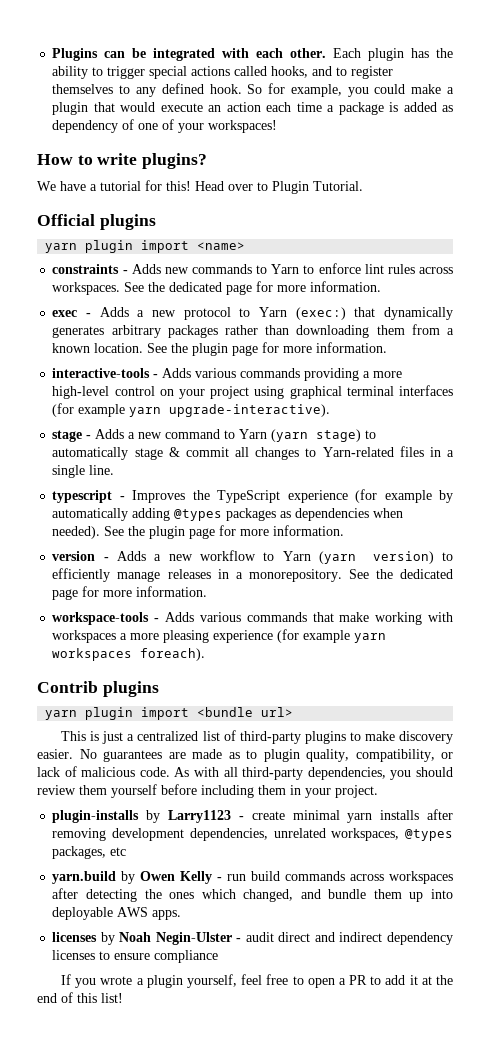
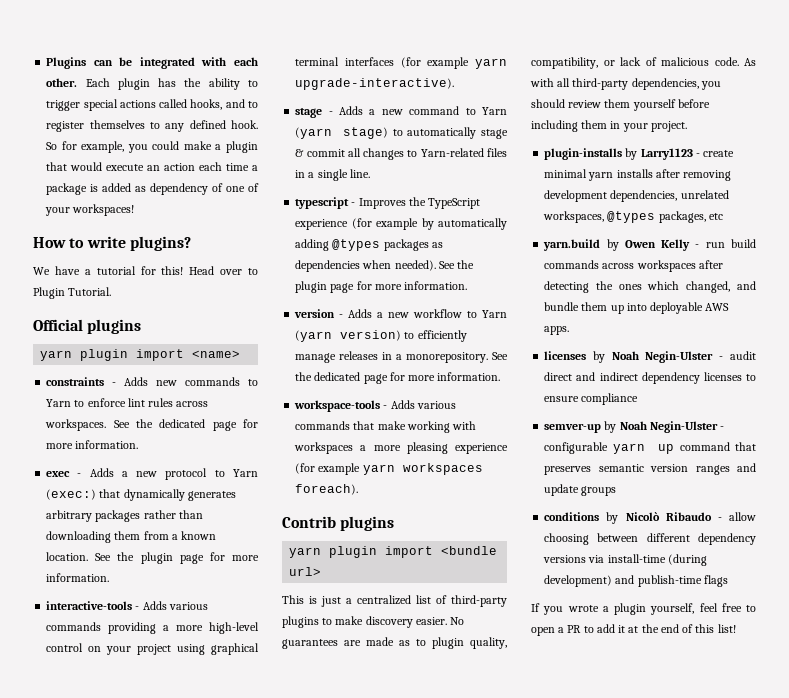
(219, 956) none -> [544,421,725,433] [544,442,756,454] [544,463,756,475] [544,484,617,496] [544,512,756,524] [544,533,756,545] [543,554,707,566] [544,575,728,587] // semver-up by Noah Negin-Ulster - configurable yarn up command that preserves semantic version ranges and update groups // conditions by Nicolò Ribaudo - allow choosing between different dependency versions via install-time (during development) and publish-time flags

